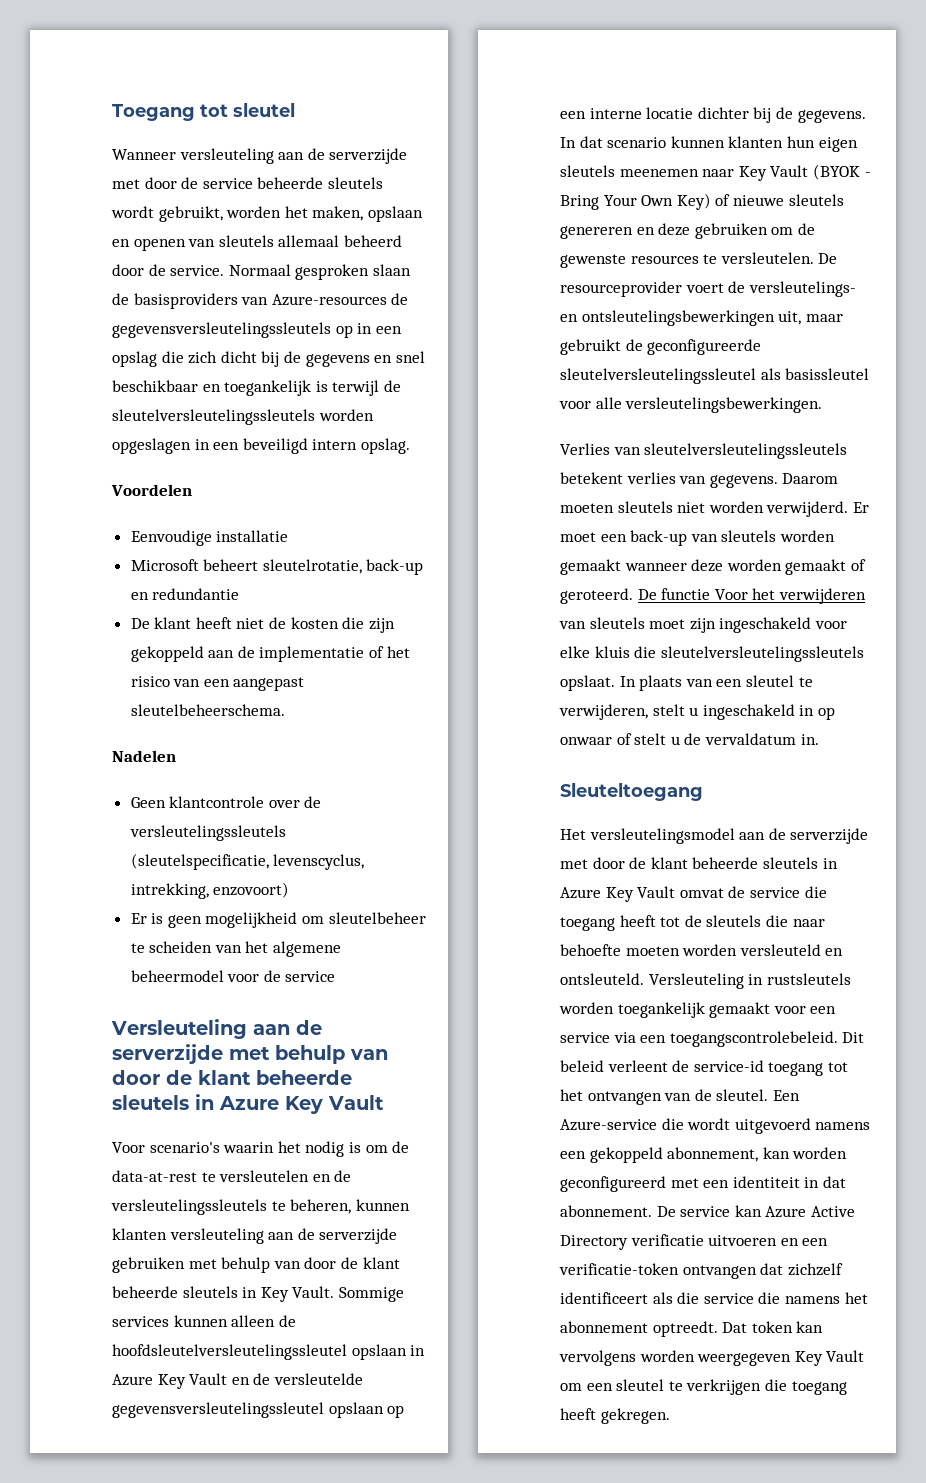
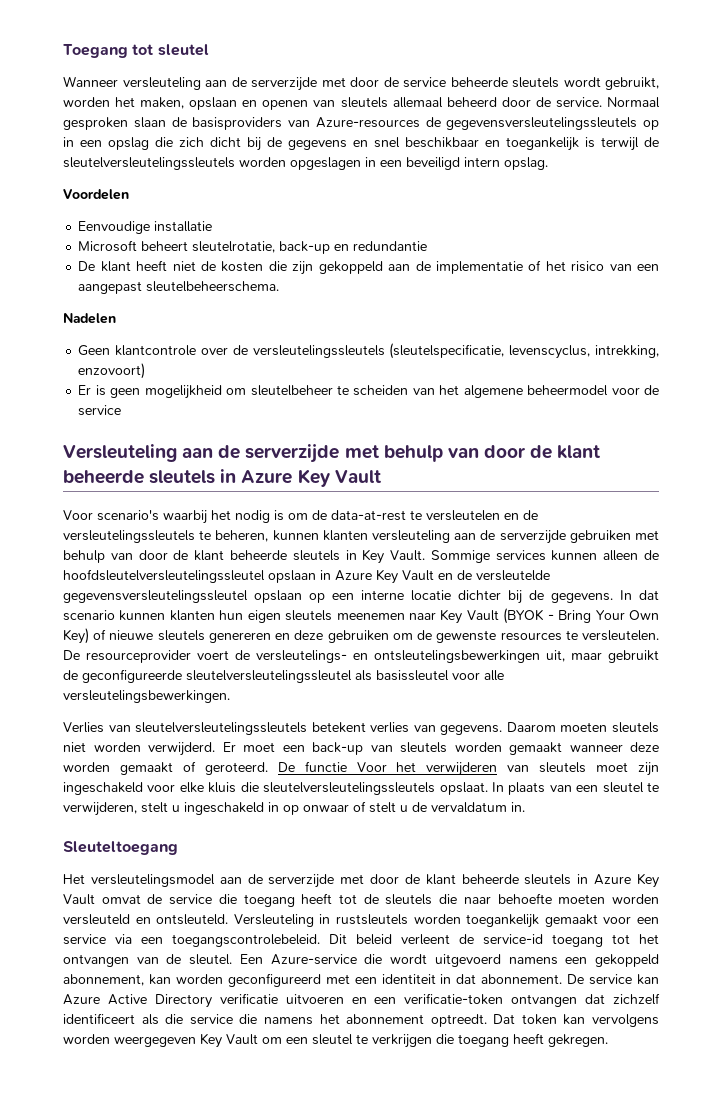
[223,1142,275,1153] waarin -> [163,510,207,524] waarbij

